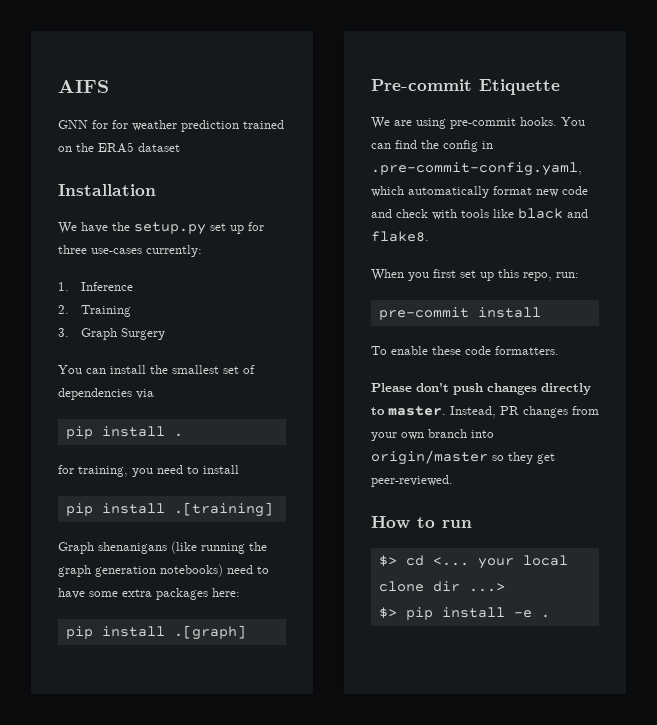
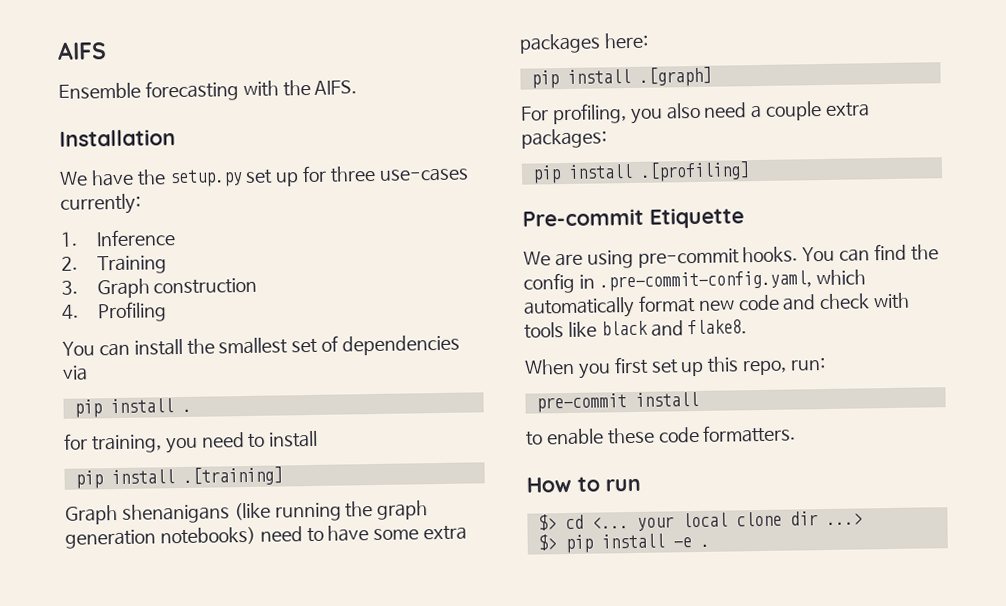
[58,120,284,132] [58,142,180,153] GNN for for weather prediction trained on the ERA5 dataset -> [58,79,358,102] Ensemble forecasting with the AIFS.
[120,328,165,340] Surgery -> [153,277,258,295] [61,301,167,323] construction // 4. Profiling
(246, 632) none -> [520,101,871,125] [521,128,607,149] [531,161,750,184] // For profiling, you also need a couple extra packages: // pip install .[profiling]
[371,346,387,355] To -> [526,431,543,446] to
[371,382,591,395] [371,406,599,418] [371,429,494,441] [371,450,555,465] [371,475,453,487] // Please don't push changes directly to master. Instead, PR changes from your own branch into origin/master so they get peer-reviewed. -> (797, 433) none

